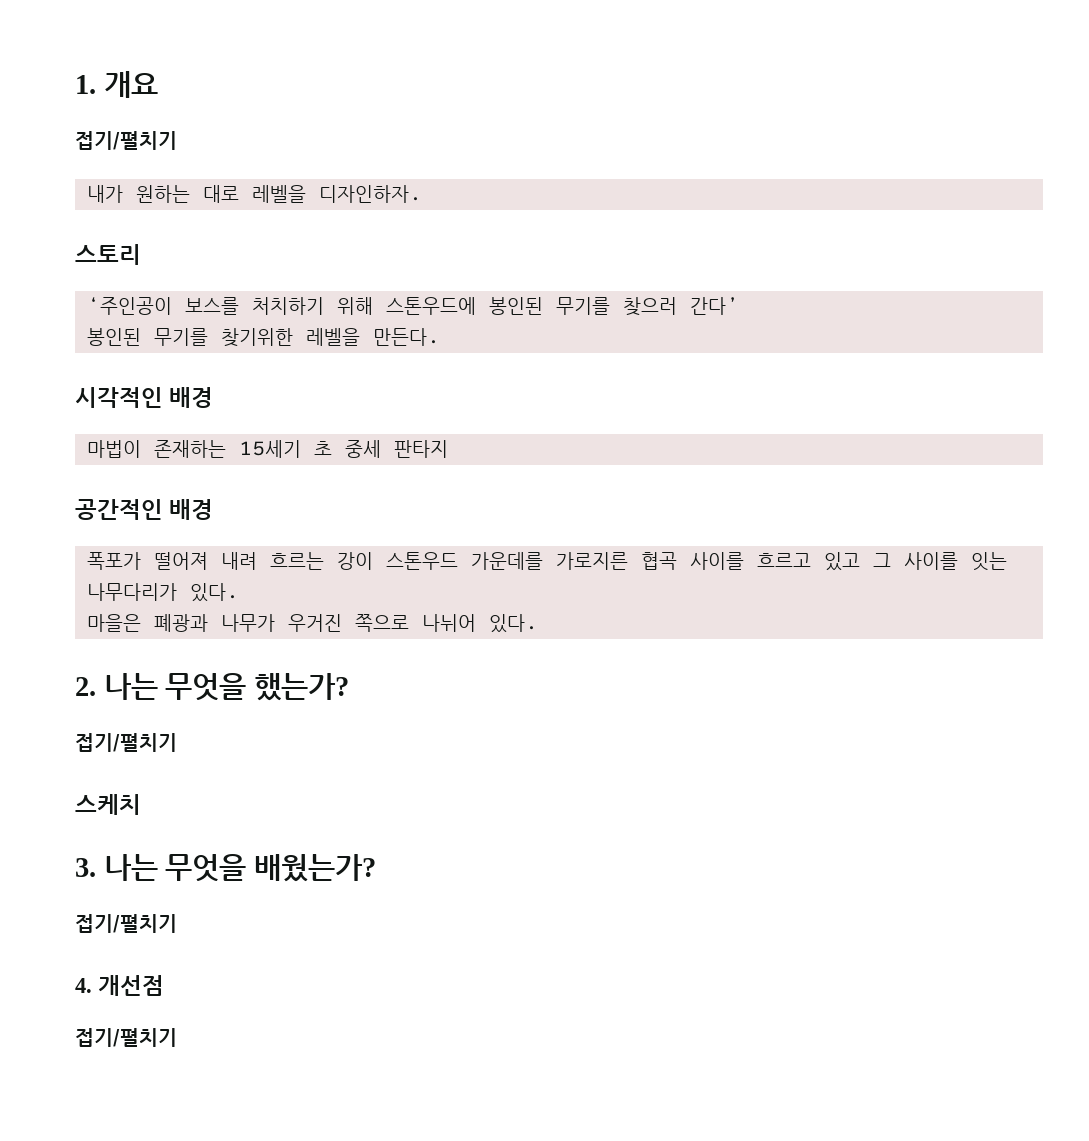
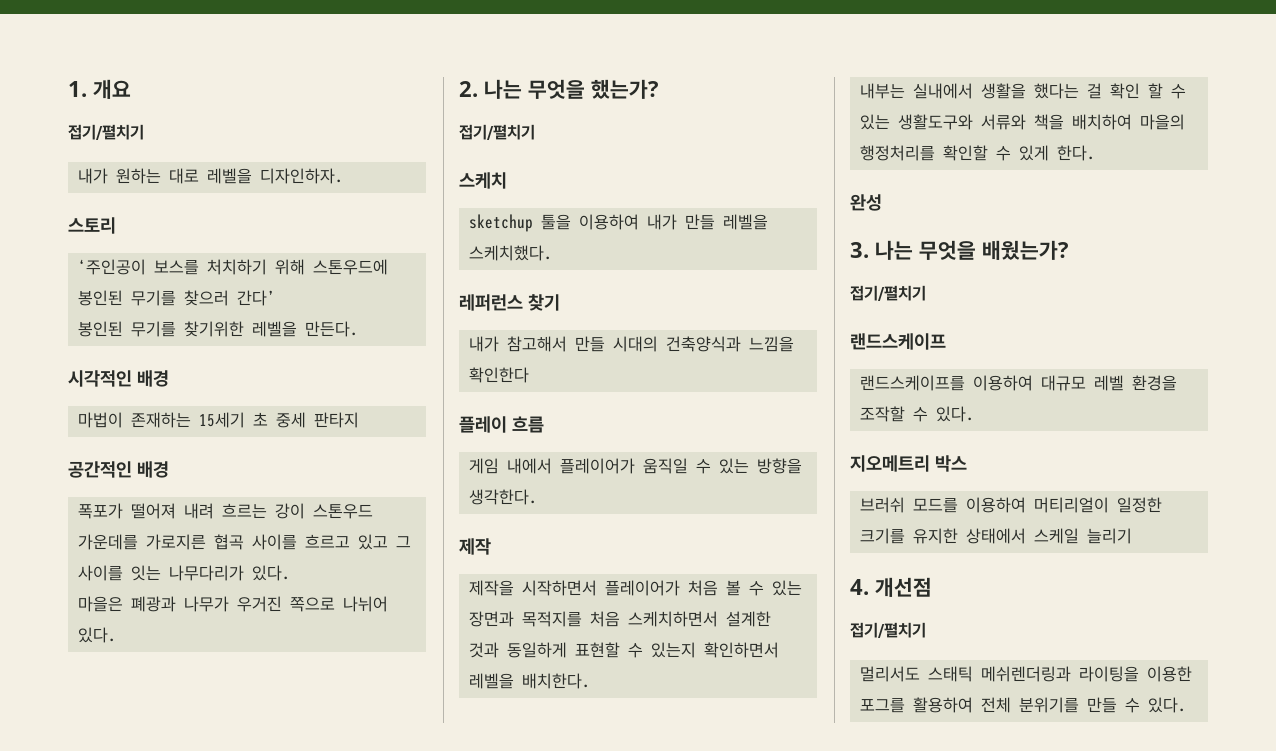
(141, 804) none -> [468,214,768,232] [468,245,552,261] [459,294,560,311] [468,336,794,352] [468,367,529,383] [459,416,544,433] [468,458,802,474] [468,489,537,505] [459,538,491,555] [468,580,802,596] [468,611,771,627] [468,642,779,658] [468,673,590,689] [859,83,1186,99] [859,114,1185,130] [859,145,1095,161] [850,194,882,211] // sketchup 툴을 이용하여 내가 만들 레벨을 스케치했다. // 레퍼런스 찾기 // 내가 참고해서 만들 시대의 건축양식과 느낌을 확인한다 // 플레이 흐름 // 게임 내에서 플레이어가 움직일 수 있는 방향을 생각한다. // 제작 // 제작을 시작하면서 플레이어가 처음 볼 수 있는 장면과 목적지를 처음 스케치하면서 설계한 것과 동일하게 표현할 수 있는지 확인하면서 레벨을 배치한다. // 내부는 실내에서 생활을 했다는 걸 확인 할 수 있는 생활도구와 서류와 책을 배치하여 마을의 행정처리를 확인할 수 있게 한다. // 완성
[75,975,165,996] [75,1028,177,1047] 4. 개선점 // 접기/펼치기 -> [850,333,946,350] [859,375,1177,391] [859,406,974,422] [850,455,967,472] [859,497,1162,513] [859,528,1132,544] [850,577,932,597] [850,622,926,638] [859,666,1192,682] [859,697,1186,713] 랜드스케이프 // 랜드스케이프를 이용하여 대규모 레벨 환경을 조작할 수 있다. // 지오메트리 박스 // 브러쉬 모드를 이용하여 머티리얼이 일정한 크기를 유지한 상태에서 스케일 늘리기 // 4. 개선점 // 접기/펼치기 // 멀리서도 스태틱 메쉬렌더링과 라이팅을 이용한 포그를 활용하여 전체 분위기를 만들 수 있다.

